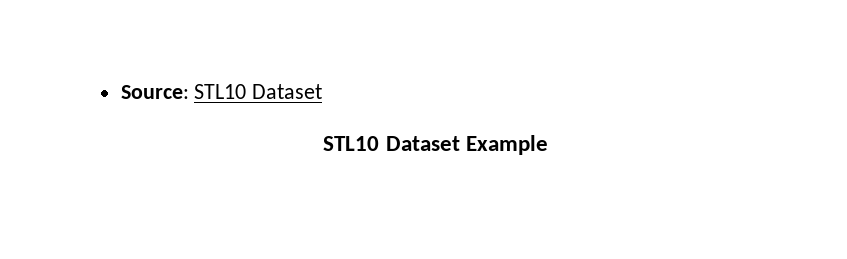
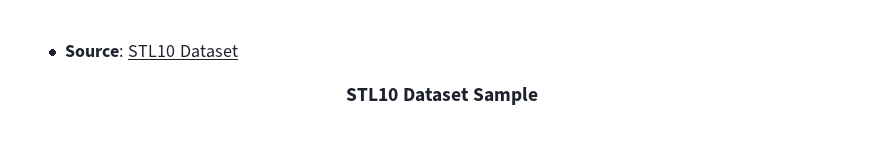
[465,135,548,155] Example -> [473,87,539,105] Sample

